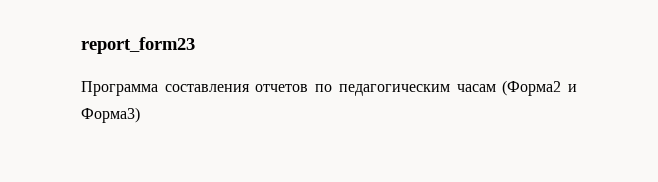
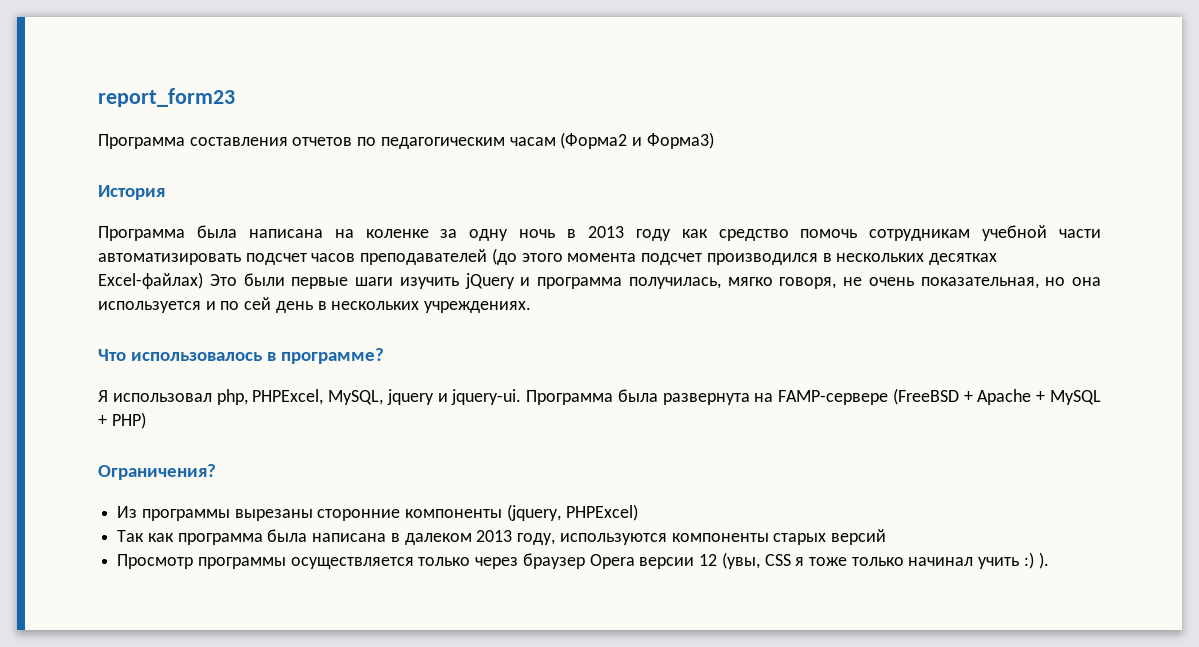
(140, 115) none -> [98,185,165,200] [98,225,1101,241] [98,248,997,265] [98,272,1101,289] [98,297,532,313] [98,348,385,364] [98,388,1101,405] [98,412,146,429] [98,464,216,480] [117,504,638,521] [117,529,886,545] [117,552,1049,569] // История // Программа была написана на коленке за одну ночь в 2013 году как средство помочь сотрудникам учебной части автоматизировать подсчет часов преподавателей (до этого момента подсчет производился в нескольких десятках Excel-файлах) Это были первые шаги изучить jQuery и программа получилась, мягко говоря, не очень показательная, но она используется и по сей день в нескольких учреждениях. // Что использовалось в программе? // Я использовал php, PHPExcel, MySQL, jquery и jquery-ui. Программа была развернута на FAMP-сервере (FreeBSD + Apache + MySQL + PHP) // Ограничения? // Из программы вырезаны сторонние компоненты (jquery, PHPExcel) // Так как программа была написана в далеком 2013 году, используются компоненты старых версий // Просмотр программы осуществляется только через браузер Opera версии 12 (увы, CSS я тоже только начинал учить :) ).

